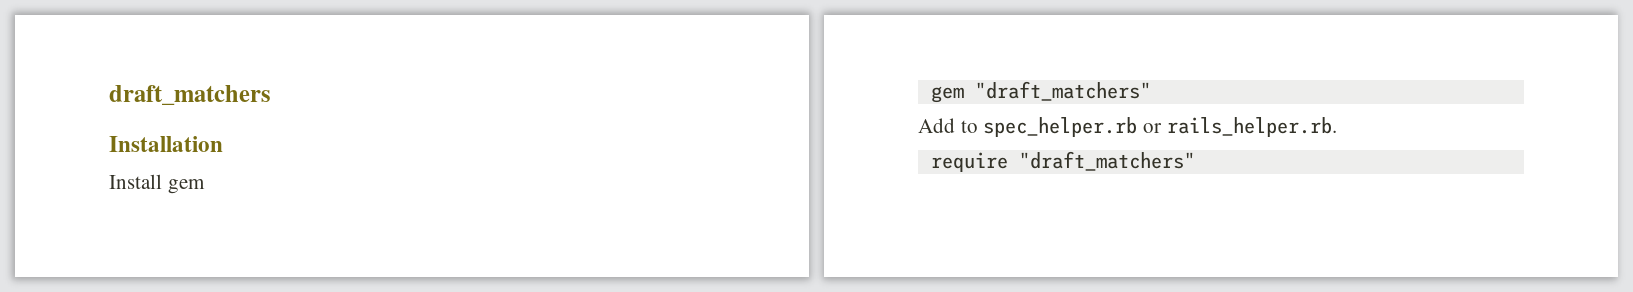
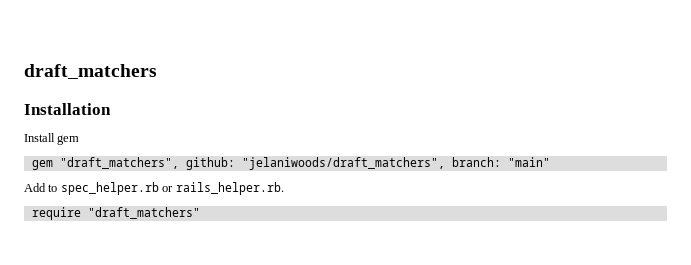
[974,81,1151,101] "draft_matchers" -> [59,157,550,170] "draft_matchers", github: "jelaniwoods/draft_matchers", branch: "main"

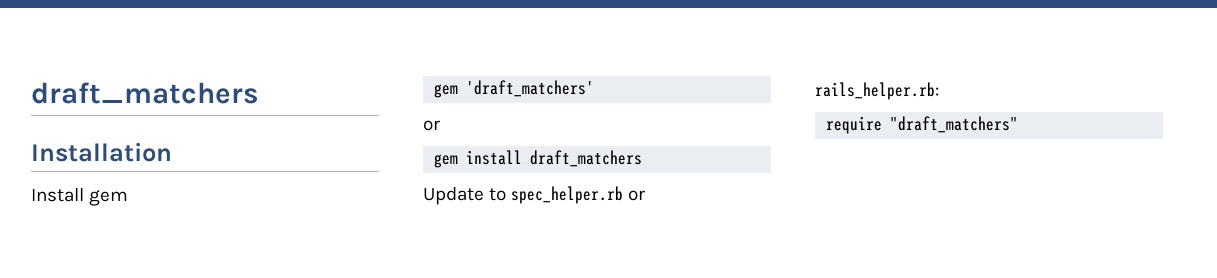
[59,157,550,170] [24,183,46,192] "draft_matchers", github: "jelaniwoods/draft_matchers", branch: "main" // Add -> [466,80,595,97] [423,120,440,131] [434,150,643,168] [423,187,484,205] 'draft_matchers' // or // gem install draft_matchers // Update
[175,182,284,195] rails_helper.rb. -> [815,82,939,100] rails_helper.rb:

